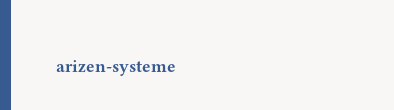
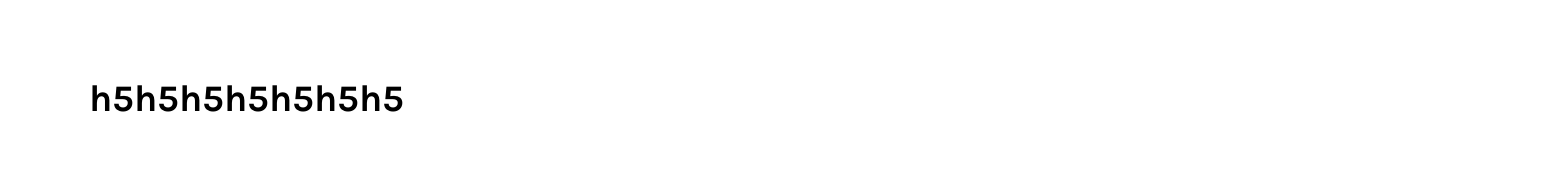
[56,60,176,76] arizen-systeme -> [89,85,404,112] h5h5h5h5h5h5h5

